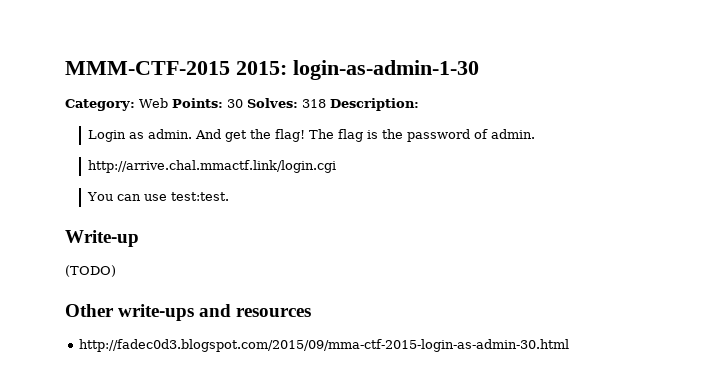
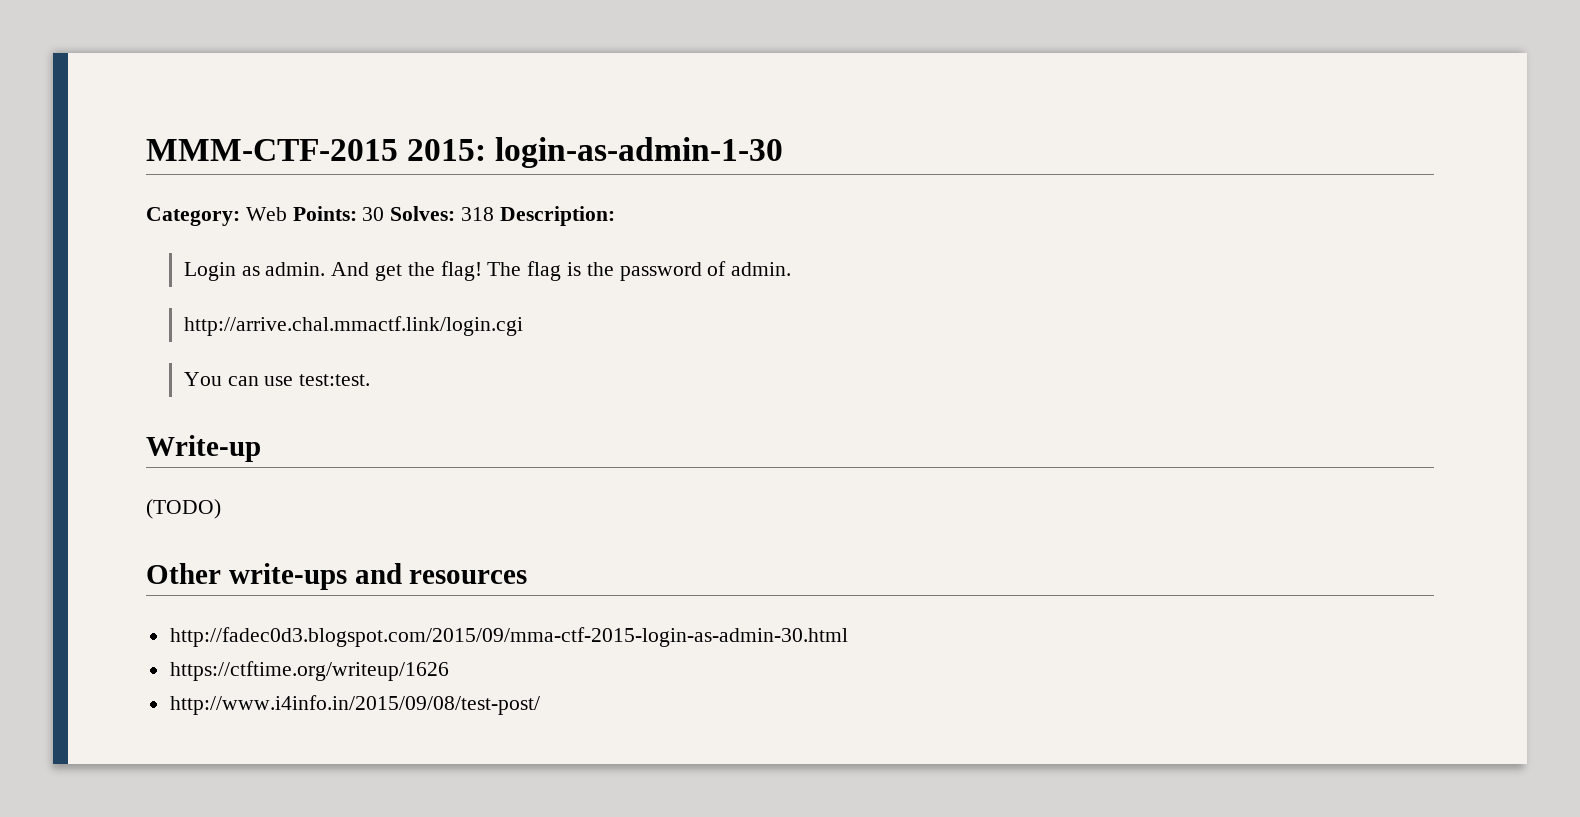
(569, 345) none -> [169,661,449,681] [169,695,540,715] // https://ctftime.org/writeup/1626 // http://www.i4info.in/2015/09/08/test-post/

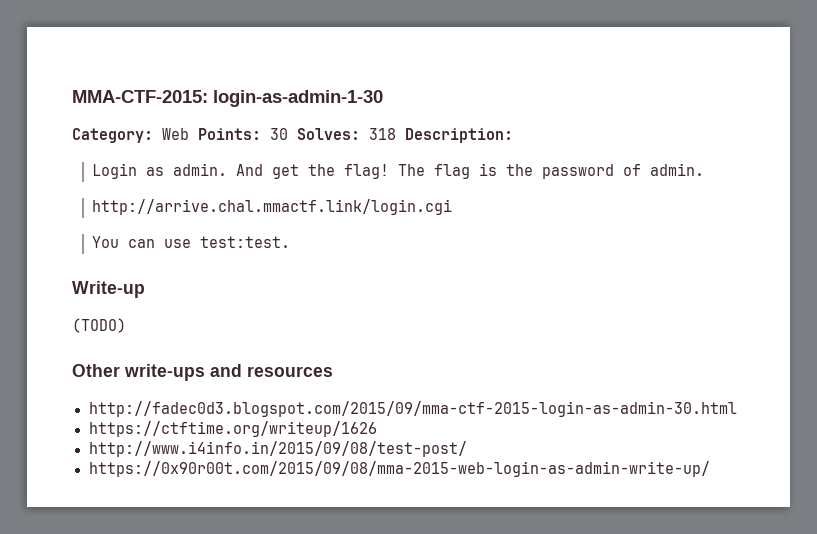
[146,139,487,161] MMM-CTF-2015 2015: -> [72,90,208,103] MMA-CTF-2015:
(540, 705) none -> [88,461,710,477] // https://0x90r00t.com/2015/09/08/mma-2015-web-login-as-admin-write-up/

